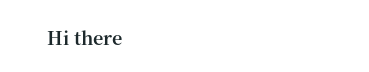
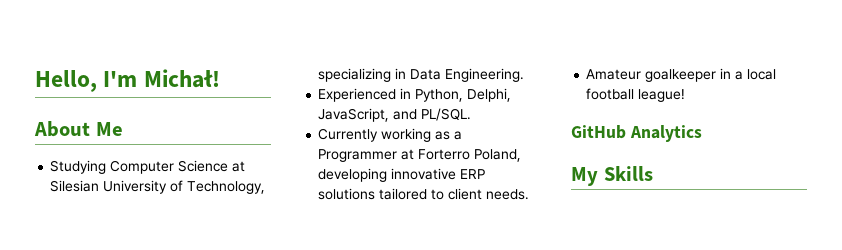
[47,30,122,45] Hi there -> [35,69,220,92] [34,121,123,137] [50,160,246,174] [50,180,266,194] [318,68,525,82] [318,88,512,102] [318,108,472,122] [318,128,463,142] [318,149,522,162] [318,168,486,182] [318,188,530,200] [586,68,777,82] [586,88,686,102] [571,125,702,142] [571,166,653,186] Hello, I'm Michał! // About Me // Studying Computer Science at Silesian University of Technology, specializing in Data Engineering. // Experienced in Python, Delphi, JavaScript, and PL/SQL. // Currently working as a Programmer at Forterro Poland, developing innovative ERP solutions tailored to client needs. // Amateur goalkeeper in a local football league! // GitHub Analytics // My Skills

